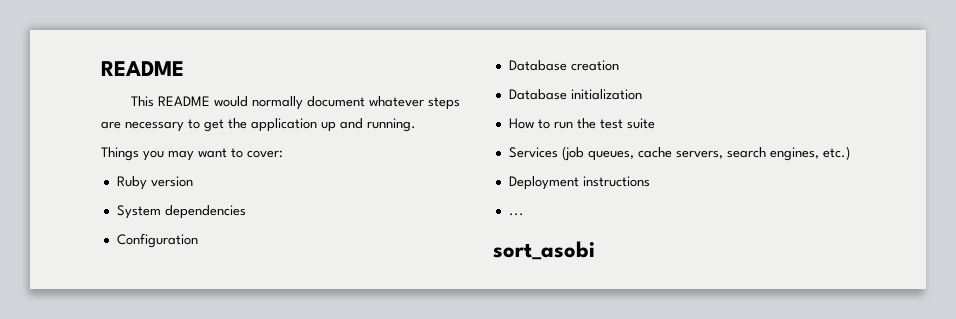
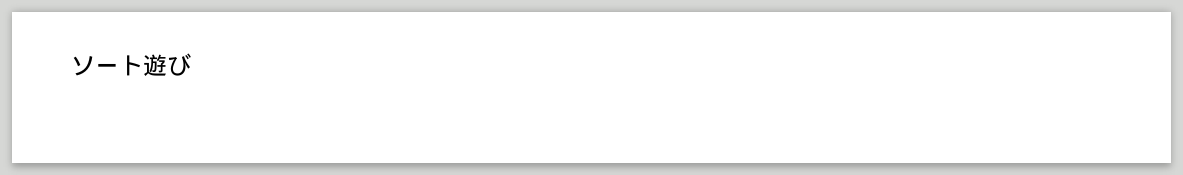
[101,61,184,76] [130,96,460,110] [101,118,416,132] [101,147,283,161] [116,176,193,190] [116,205,246,219] [116,233,198,248] [508,60,619,71] [508,89,642,100] [508,118,655,129] [508,146,850,161] [508,176,650,190] [508,213,524,216] [493,241,595,260] README // This README would normally document whatever steps are necessary to get the application up and running. // Things you may want to cover: // Ruby version // System dependencies // Configuration // Database creation // Database initialization // How to run the test suite // Services (job queues, cache servers, search engines, etc.) // Deployment instructions // ... // sort_asobi -> [71,53,191,76] ソート遊び

